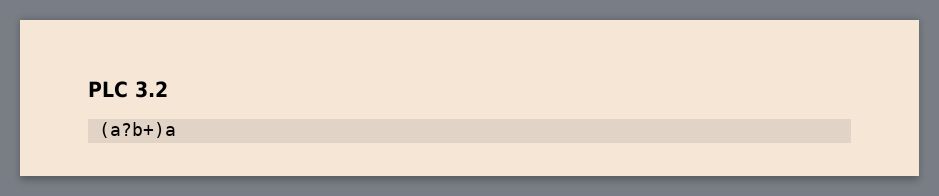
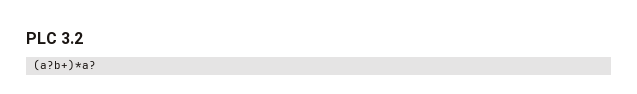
[99,122,177,138] (a?b+)a -> [32,59,96,71] (a?b+)*a?

